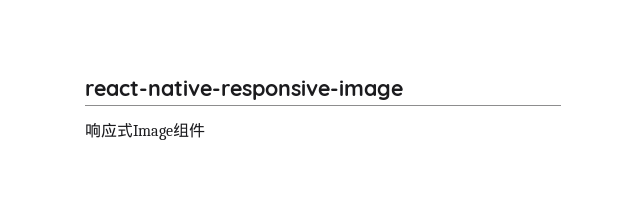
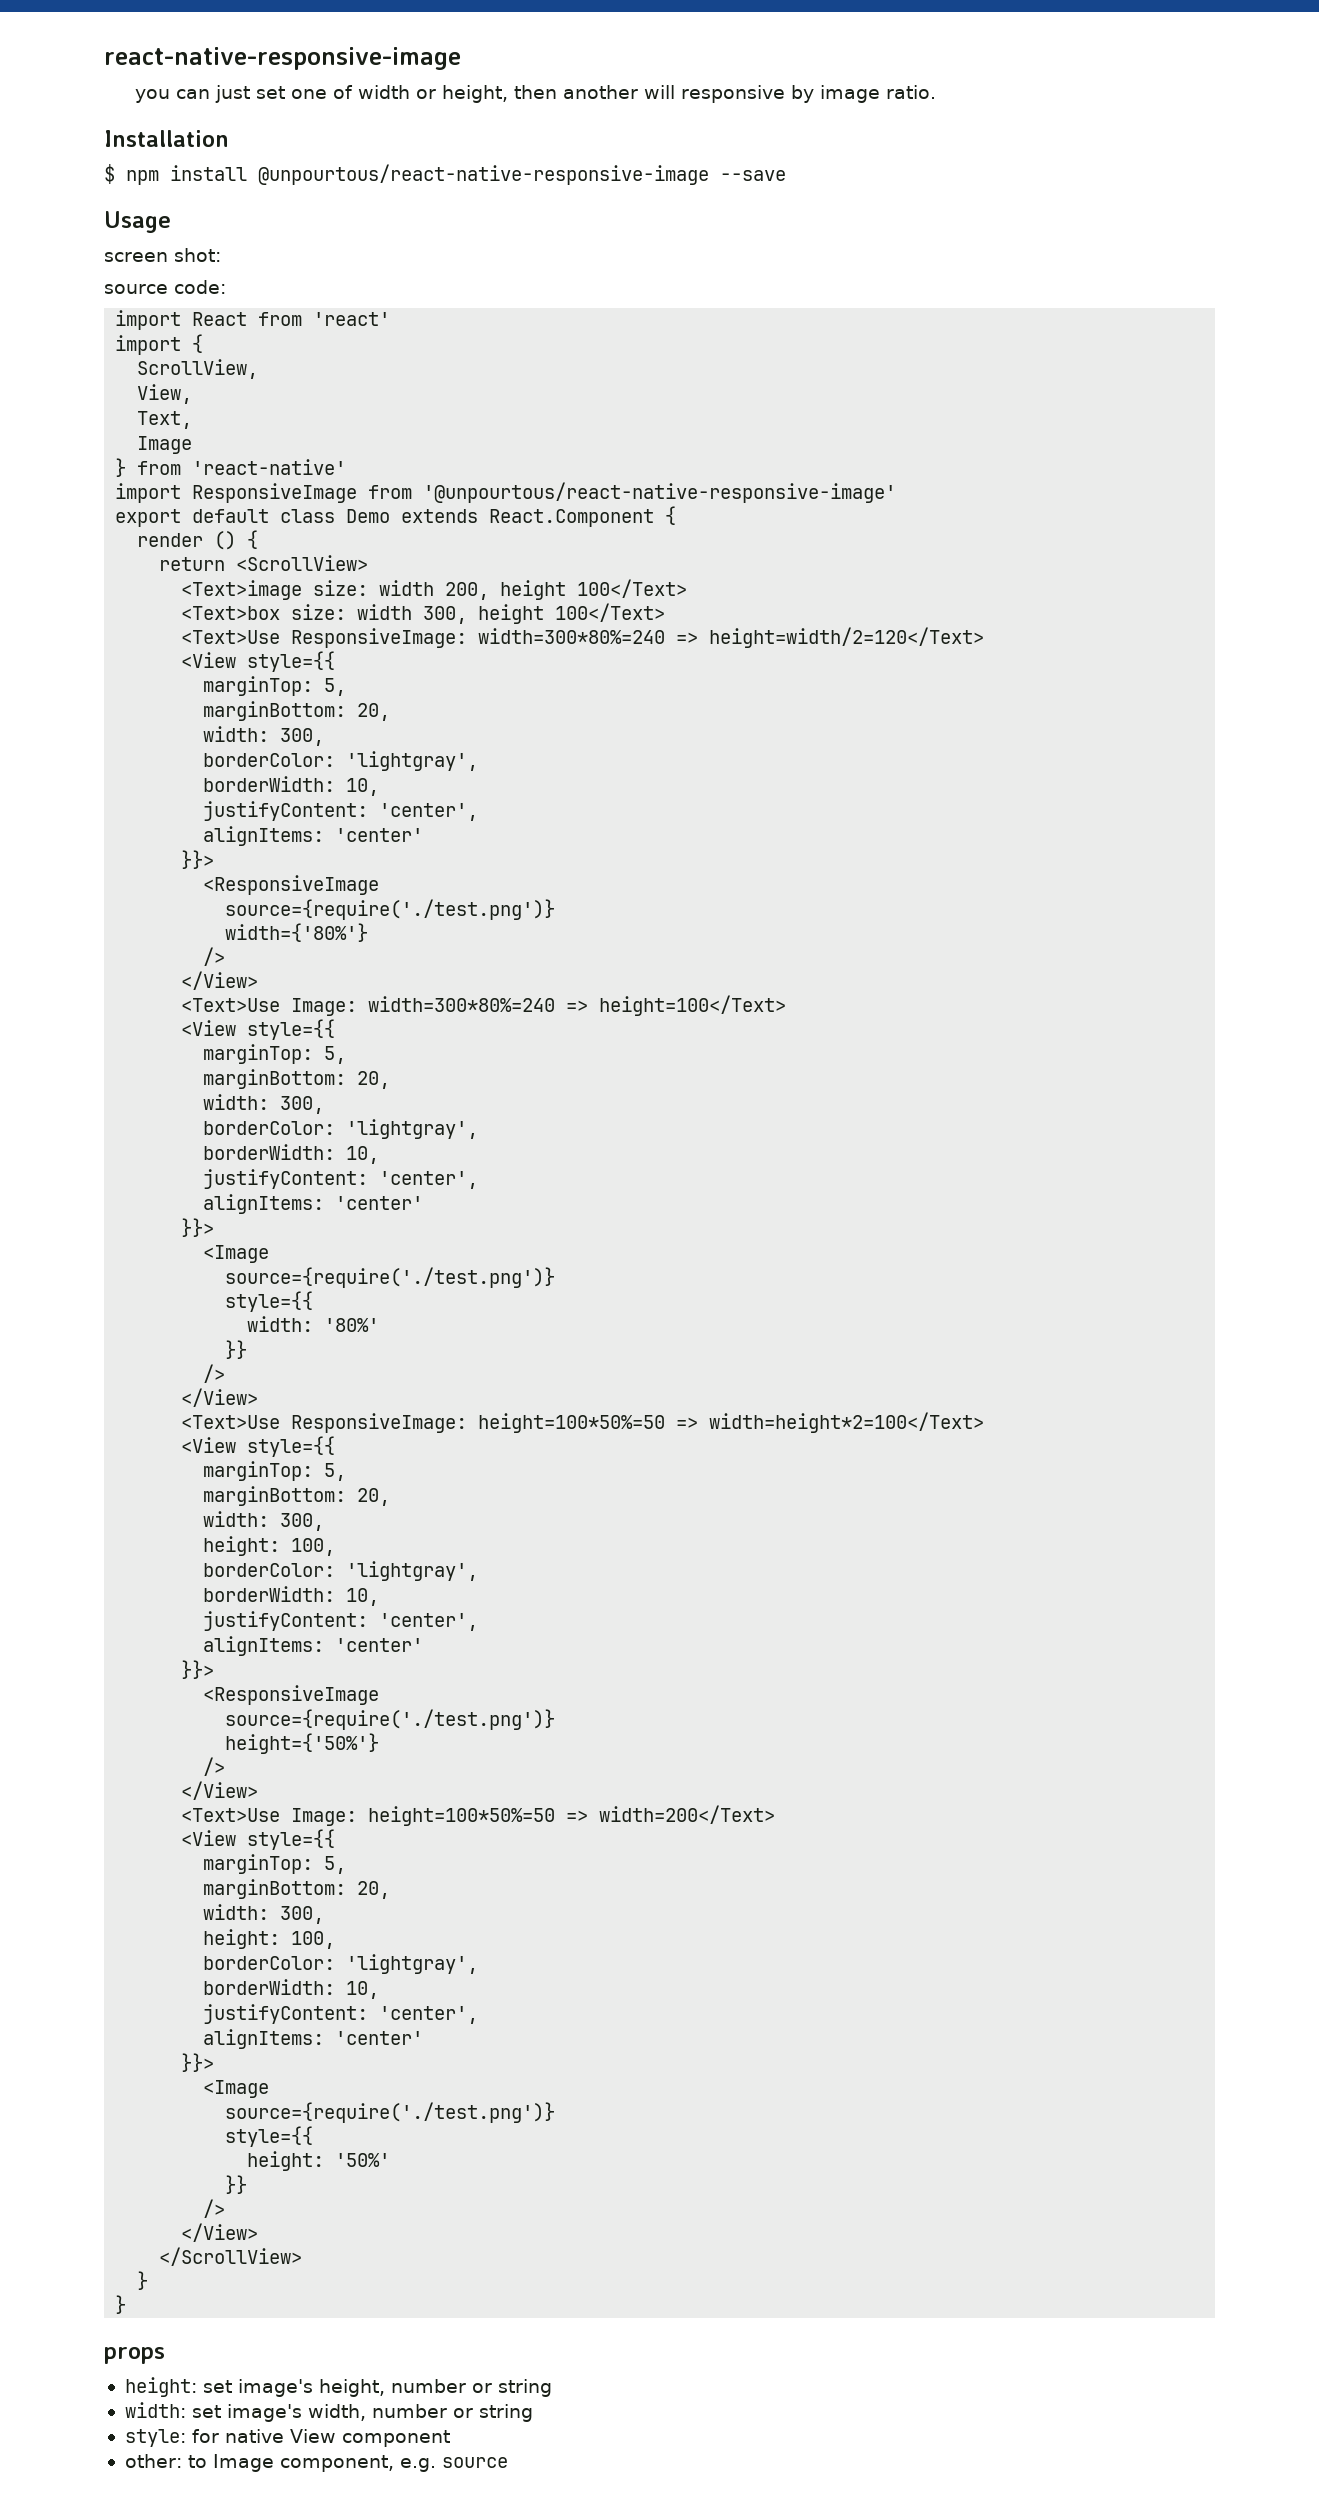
[85,122,205,140] 响应式Image组件 -> [135,85,937,103] [104,130,229,147] [104,164,786,185] [104,211,171,233] [104,248,221,262] [104,280,226,294] [115,310,391,330] [115,334,204,355] [137,359,259,379] [137,384,193,404] [137,411,193,429] [137,436,193,454] [115,458,347,477] [115,482,897,503] [115,506,677,527] [137,530,259,550] [159,555,369,571] [181,579,688,600] [181,603,666,624] [181,627,985,648] [181,651,336,672] [203,676,347,696] [203,701,391,721] [203,726,325,746] [203,751,479,771] [203,776,380,796] [203,801,479,821] [203,826,424,846] [181,850,215,869] [203,875,380,895] [225,899,556,920] [225,923,369,942] [203,947,226,966] [181,971,259,990] [181,995,787,1016] [181,1019,336,1040] [203,1044,347,1064] [203,1069,391,1089] [203,1094,325,1114] [203,1119,479,1139] [203,1144,380,1164] [203,1169,479,1189] [203,1194,424,1214] [181,1218,215,1237] [203,1245,270,1263] [225,1267,556,1288] [225,1291,314,1312] [247,1316,380,1332] [225,1340,248,1359] [203,1364,226,1383] [181,1388,259,1407] [181,1412,985,1433] [181,1436,336,1457] [203,1461,347,1481] [203,1486,391,1506] [203,1511,325,1531] [203,1536,336,1556] [203,1561,479,1581] [203,1586,380,1606] [203,1611,479,1631] [203,1636,424,1656] [181,1660,215,1679] [203,1685,380,1705] [225,1709,556,1730] [225,1733,380,1754] [203,1757,226,1776] [181,1781,259,1800] [181,1805,776,1826] [181,1829,336,1850] [203,1854,347,1874] [203,1879,391,1899] [203,1904,325,1924] [203,1929,336,1949] [203,1954,479,1974] [203,1979,380,1999] [203,2004,479,2024] [203,2029,424,2049] [181,2053,215,2072] [203,2080,270,2098] [225,2102,556,2123] [225,2126,314,2147] [247,2151,391,2171] [225,2175,248,2194] [203,2199,226,2218] [181,2223,259,2242] [159,2247,303,2266] [137,2271,149,2290] [115,2295,127,2314] [104,2347,165,2364] [124,2377,552,2397] [124,2402,533,2422] [124,2429,450,2447] [124,2454,508,2472] you can just set one of width or height, then another will responsive by image ratio. // Installation // $ npm install @unpourtous/react-native-responsive-image --save // Usage // screen shot: // source code: // import React from 'react' // import { // ScrollView, // View, // Text, // Image // } from 'react-native' // import ResponsiveImage from '@unpourtous/react-native-responsive-image' // export default class Demo extends React.Component { // render () { // return <ScrollView> // <Text>image size: width 200, height 100</Text> // <Text>box size: width 300, height 100</Text> // <Text>Use ResponsiveImage: width=300*80%=240 => height=width/2=120</Text> // <View style={{ // marginTop: 5, // marginBottom: 20, // width: 300, // borderColor: 'lightgray', // borderWidth: 10, // justifyContent: 'center', // alignItems: 'center' // }}> // <ResponsiveImage // source={require('./test.png')} // width={'80%'} // /> // </View> // <Text>Use Image: width=300*80%=240 => height=100</Text> // <View style={{ // marginTop: 5, // marginBottom: 20, // width: 300, // borderColor: 'lightgray', // borderWidth: 10, // justifyContent: 'center', // alignItems: 'center' // }}> // <Image // source={require('./test.png')} // style={{ // width: '80%' // }} // /> // </View> // <Text>Use ResponsiveImage: height=100*50%=50 => width=height*2=100</Text> // <View style={{ // marginTop: 5, // marginBottom: 20, // width: 300, // height: 100, // borderColor: 'lightgray', // borderWidth: 10, // justifyContent: 'center', // alignItems: 'center' // }}> // <ResponsiveImage // source={require('./test.png')} // height={'50%'} // /> // </View> // <Text>Use Image: height=100*50%=50 => width=200</Text> // <View style={{ // marginTop: 5, // marginBottom: 20, // width: 300, // height: 100, // borderColor: 'lightgray', // borderWidth: 10, // justifyContent: 'center', // alignItems: 'center' // }}> // <Image // source={require('./test.png')} // style={{ // height: '50%' // }} // /> // </View> // </ScrollView> // } // } // props // height: set image's height, number or string // width: set image's width, number or string // style: for native View component // other: to Image component, e.g. source

